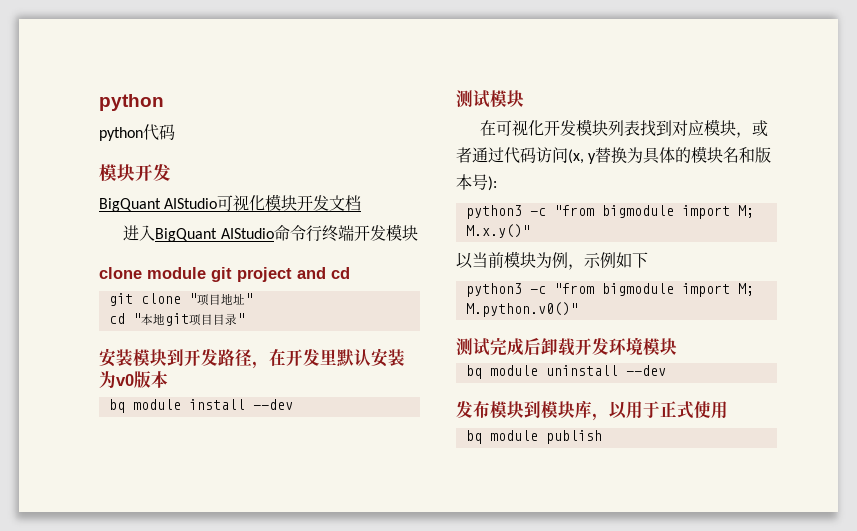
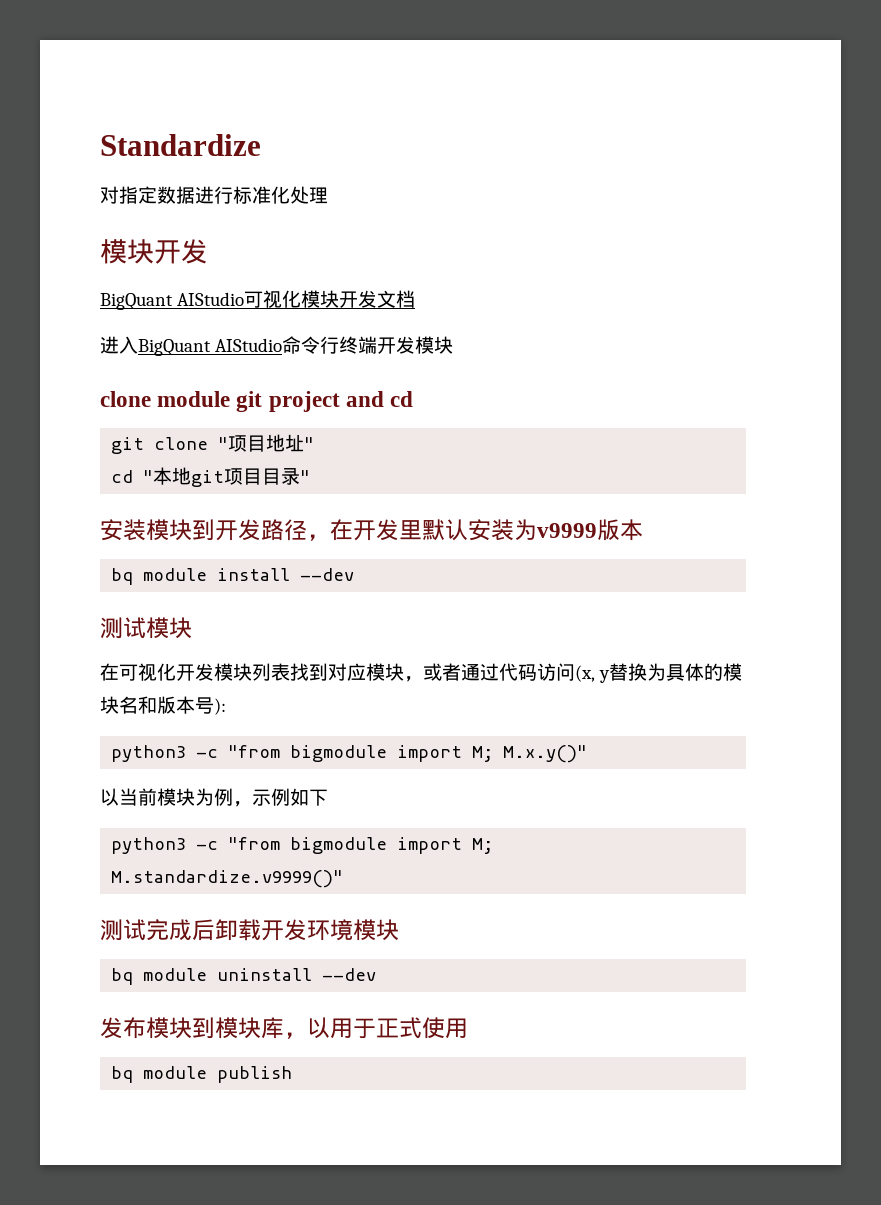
[99,94,164,111] [99,124,175,141] python // python代码 -> [100,134,261,156] [100,186,328,204] Standardize // 对指定数据进行标准化处理
[116,374,134,386] v0 -> [537,523,597,538] v9999
[465,302,578,317] M.python.v0()" -> [111,870,344,888] M.standardize.v9999()"

